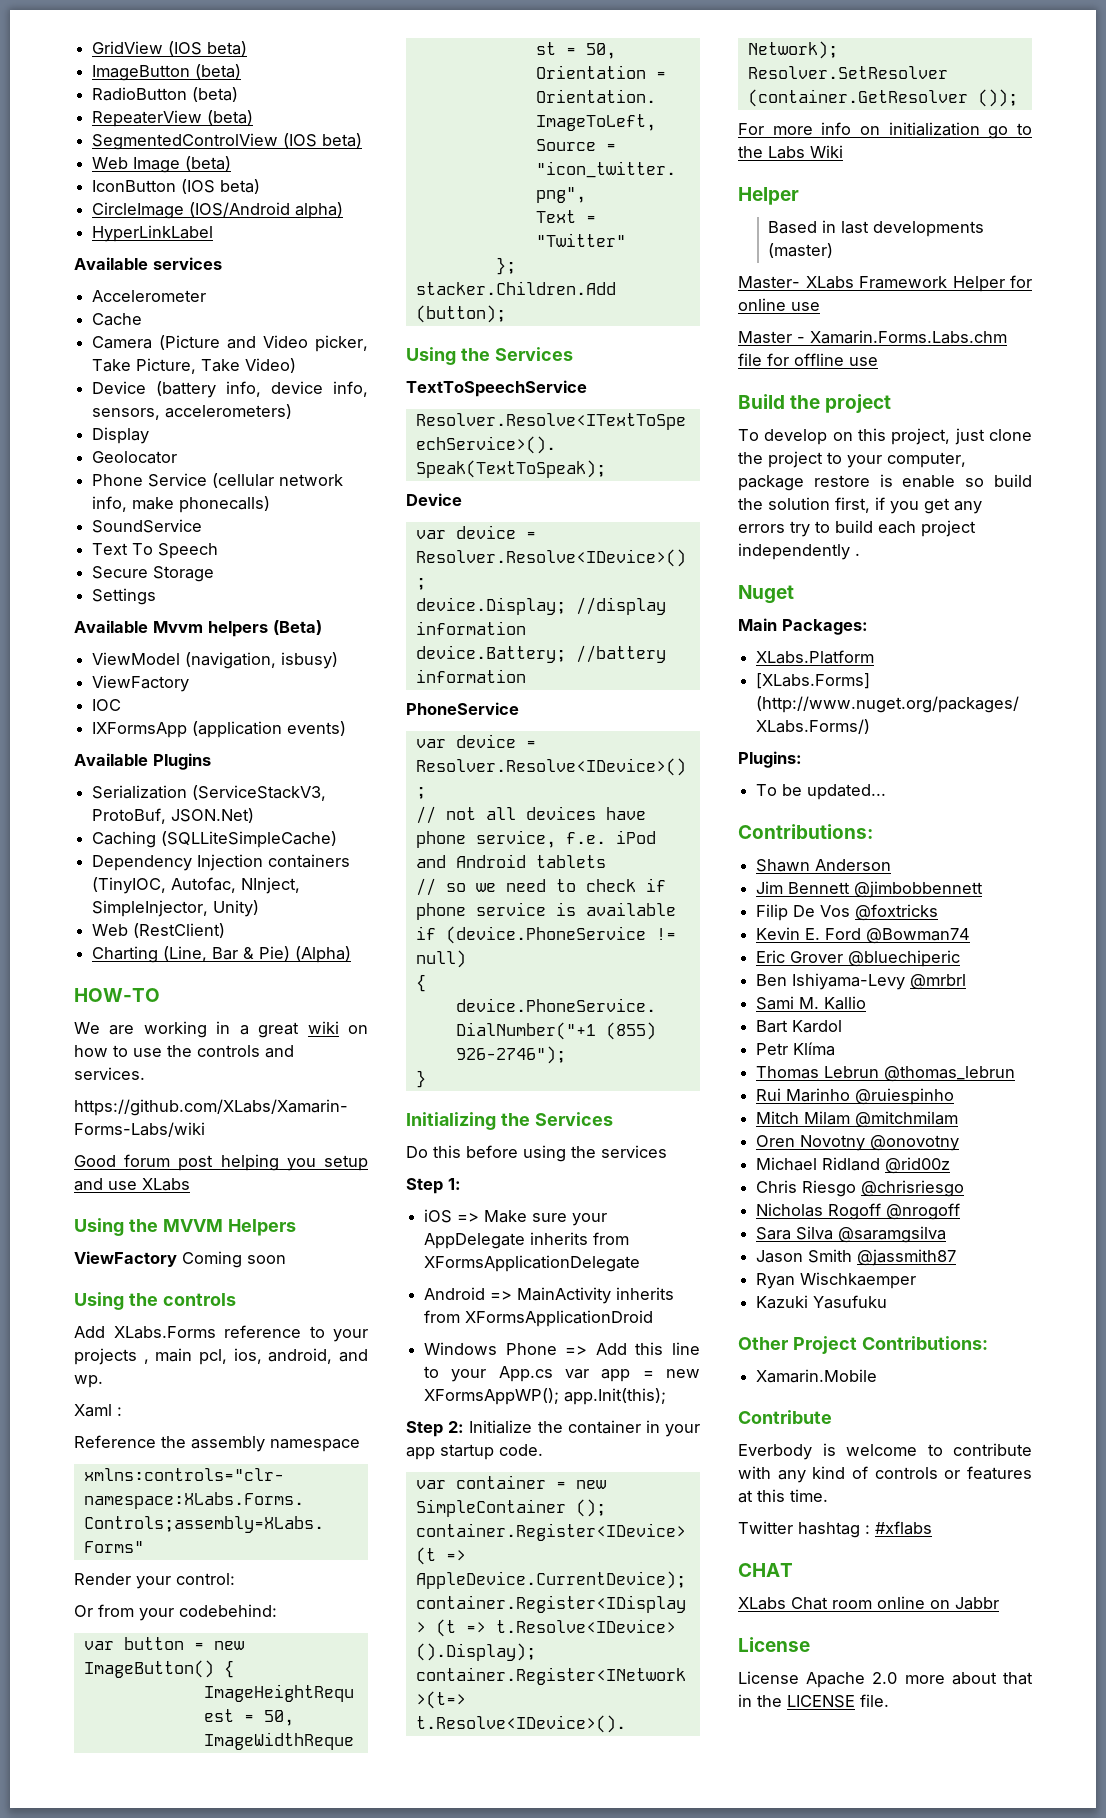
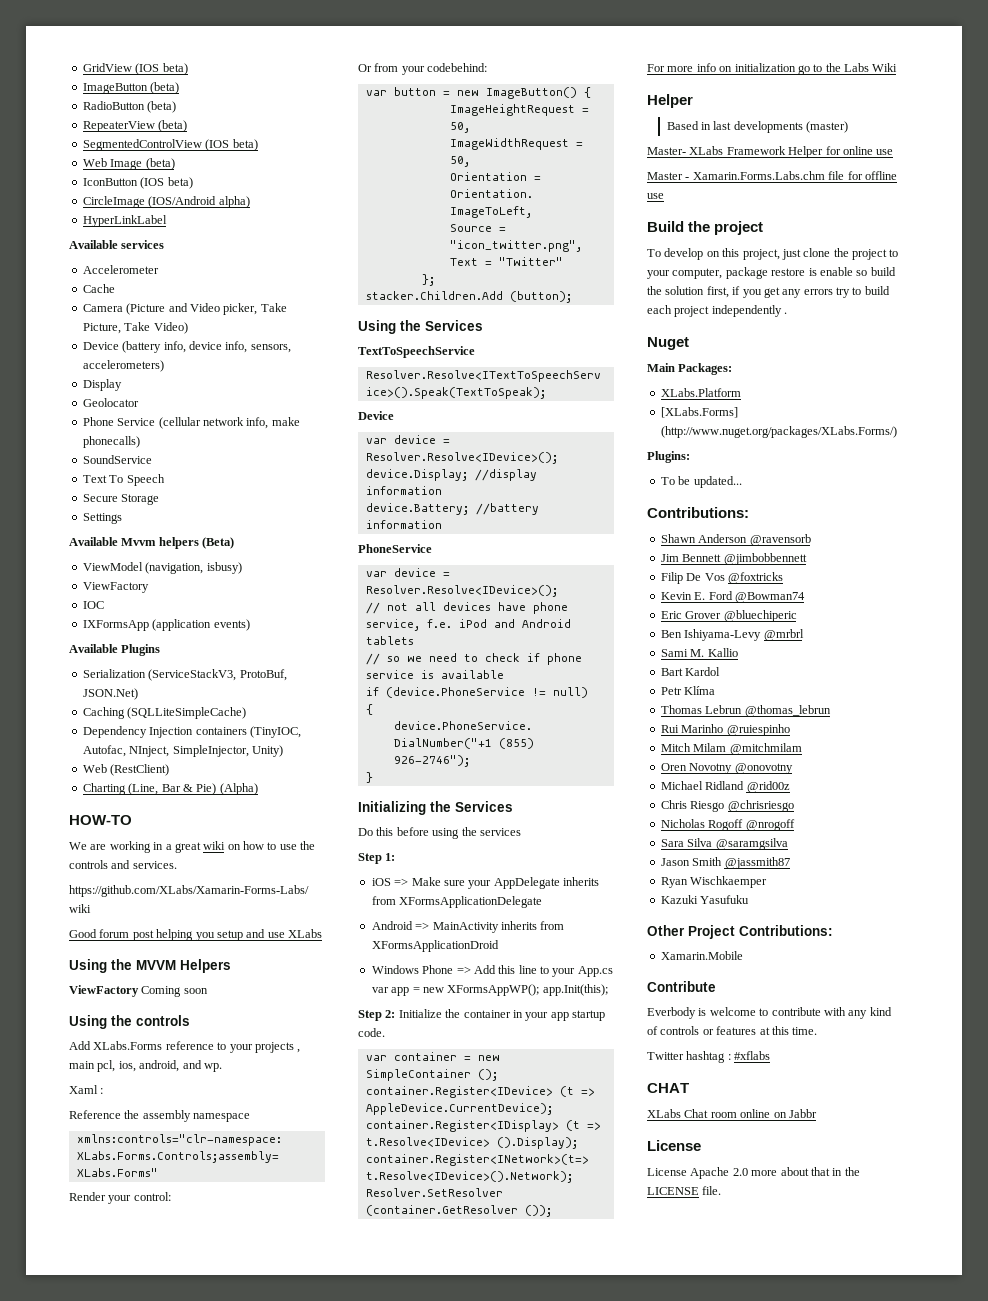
(892, 865) none -> [749,534,811,546] @ravensorb

